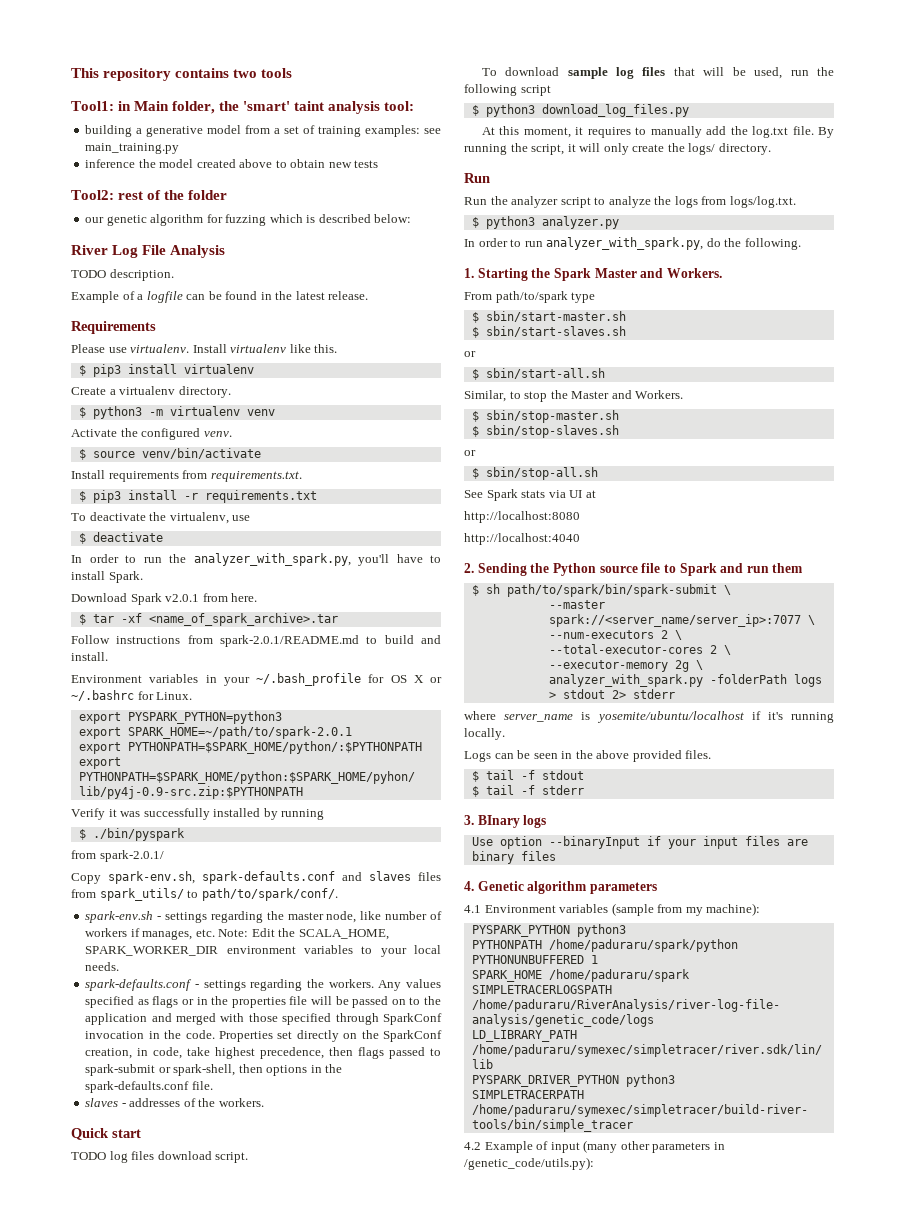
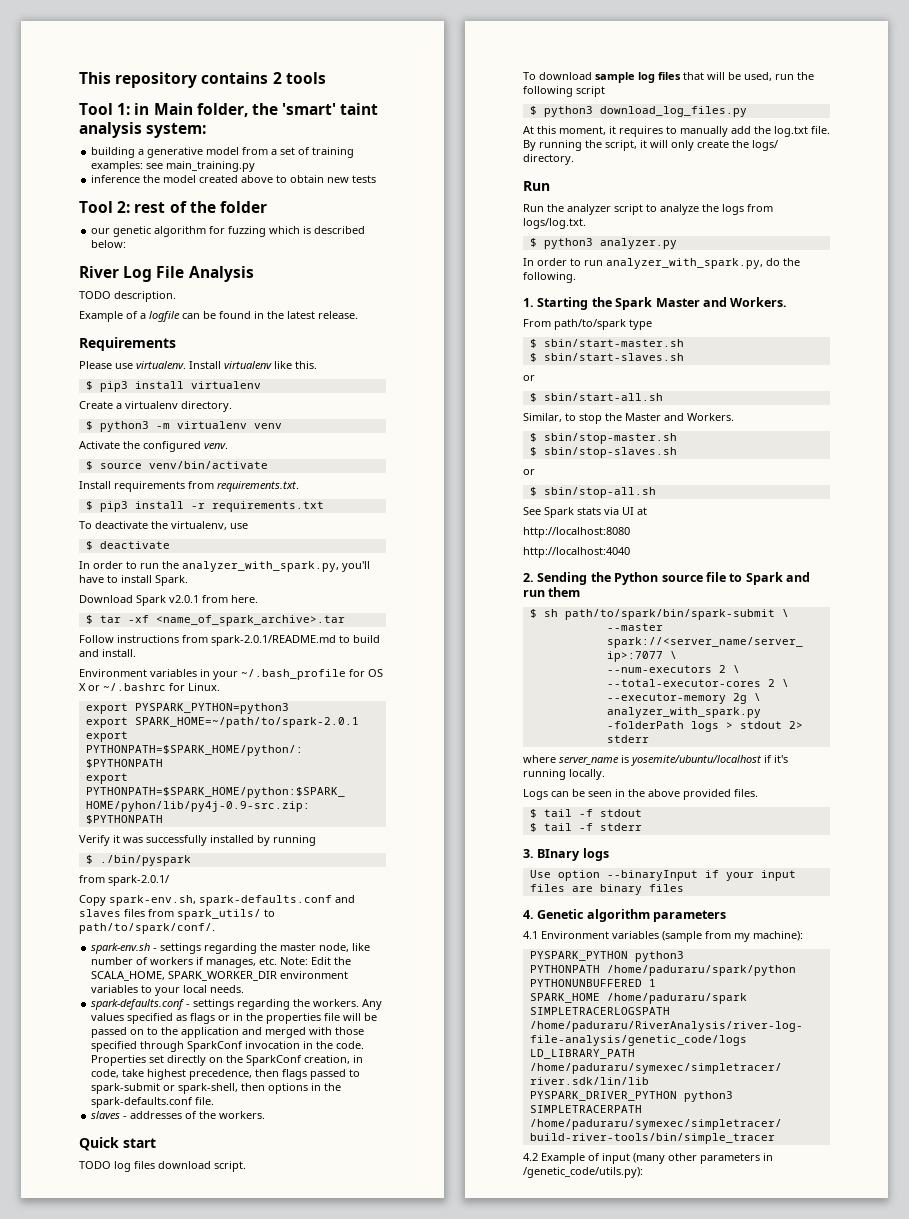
[233,69,258,78] two -> [272,72,282,84] 2
[71,101,114,111] Tool1: -> [79,103,131,115] Tool 1:
[384,101,415,111] tool: -> [146,123,207,138] system:
[71,190,114,200] Tool2: -> [79,201,131,213] Tool 2:

